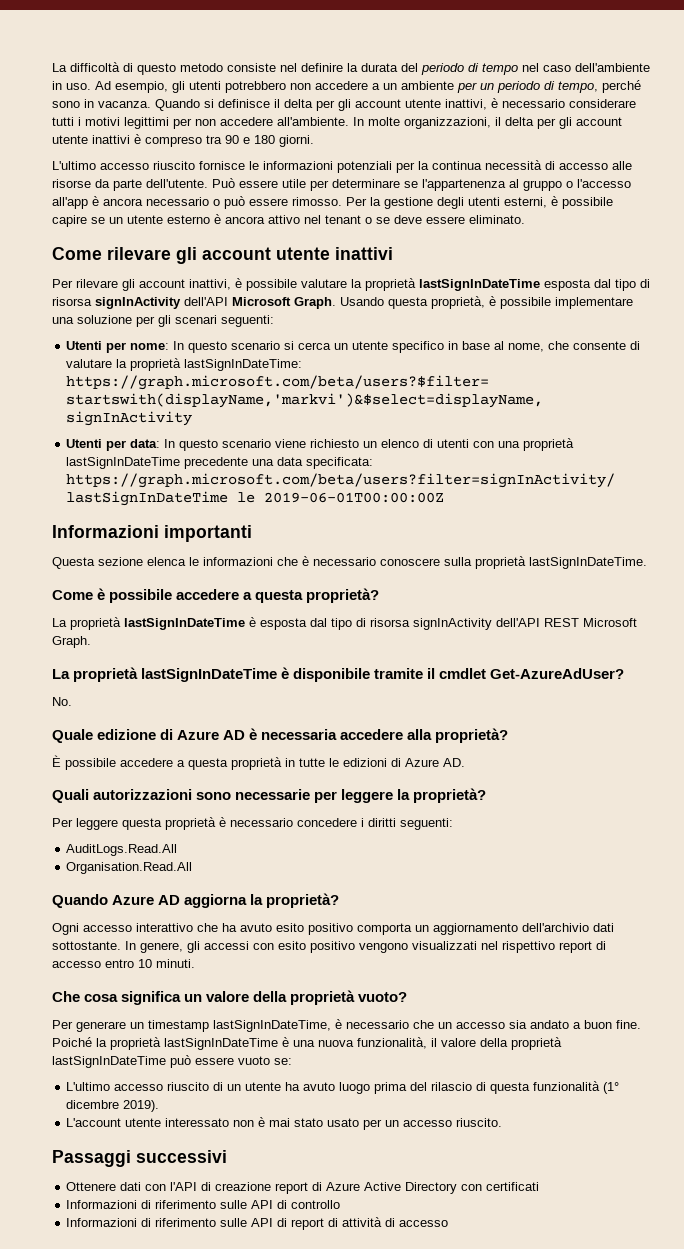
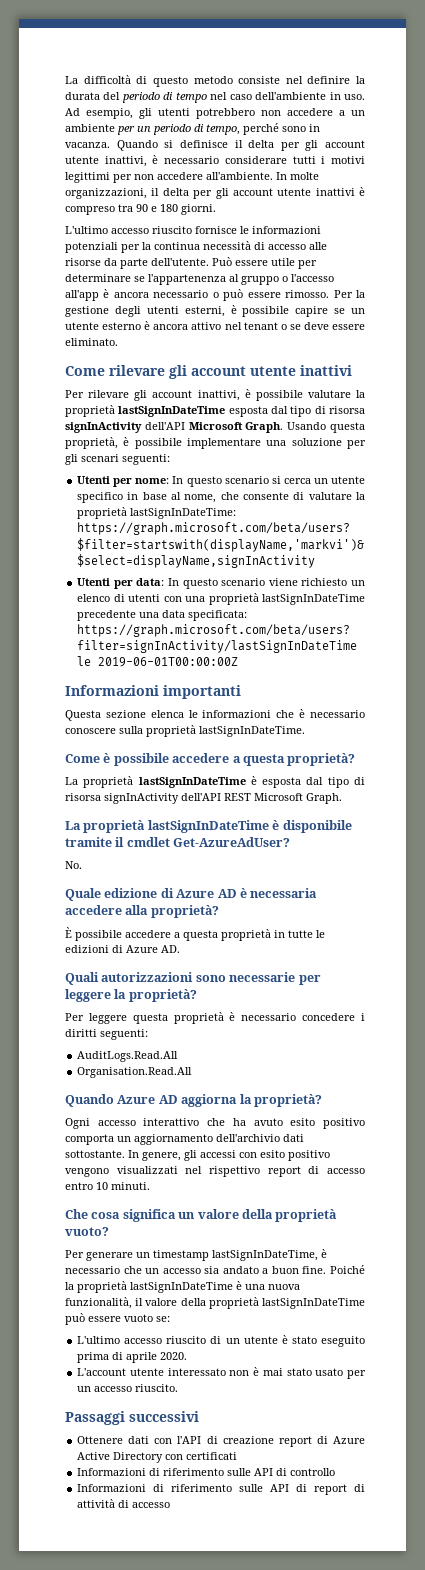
[285,1081,620,1094] [66,1100,160,1112] ha avuto luogo prima del rilascio di questa funzionalità (1° dicembre 2019). -> [281,1335,366,1347] [77,1352,188,1363] è stato eseguito prima di aprile 2020.

